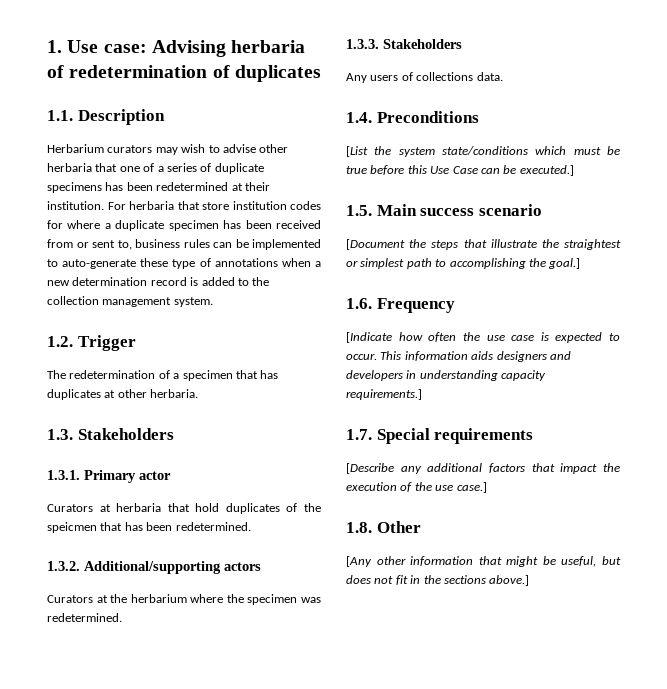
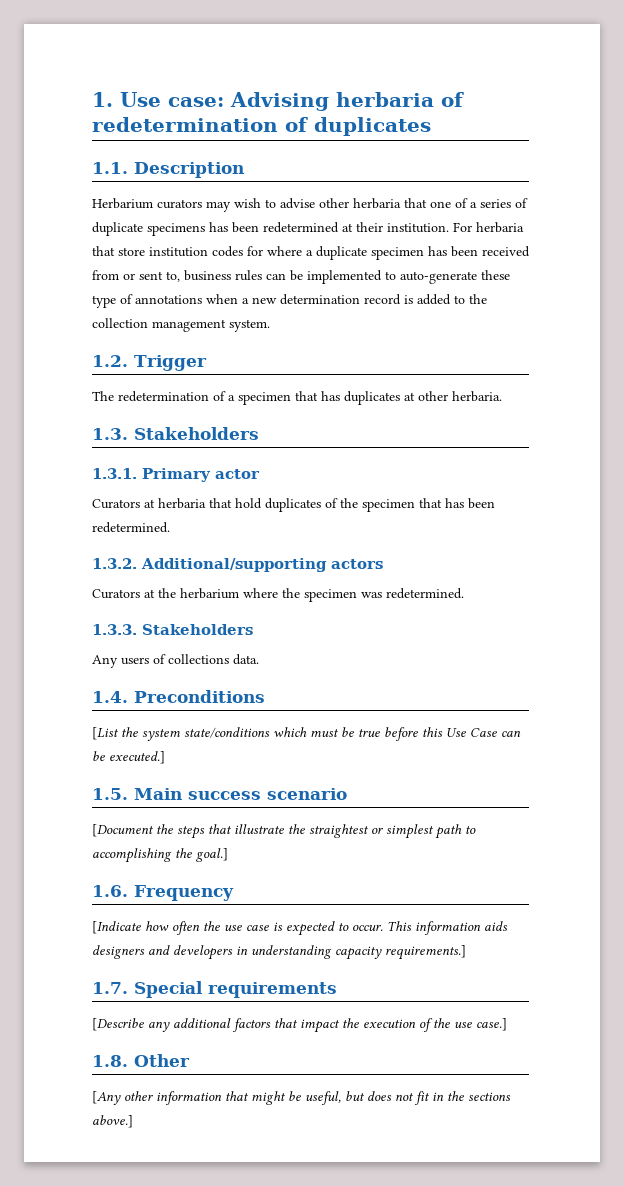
[47,522,97,533] speicmen -> [362,499,415,512] specimen

